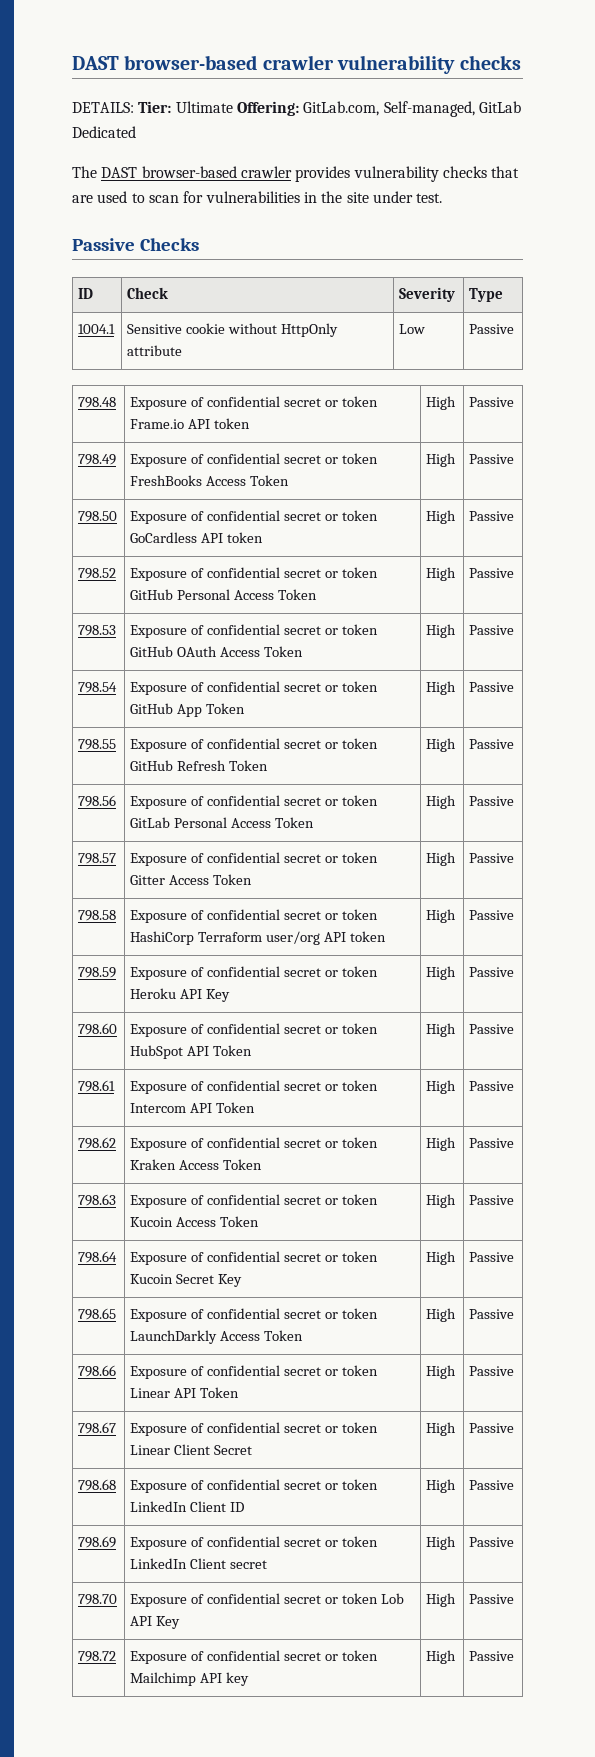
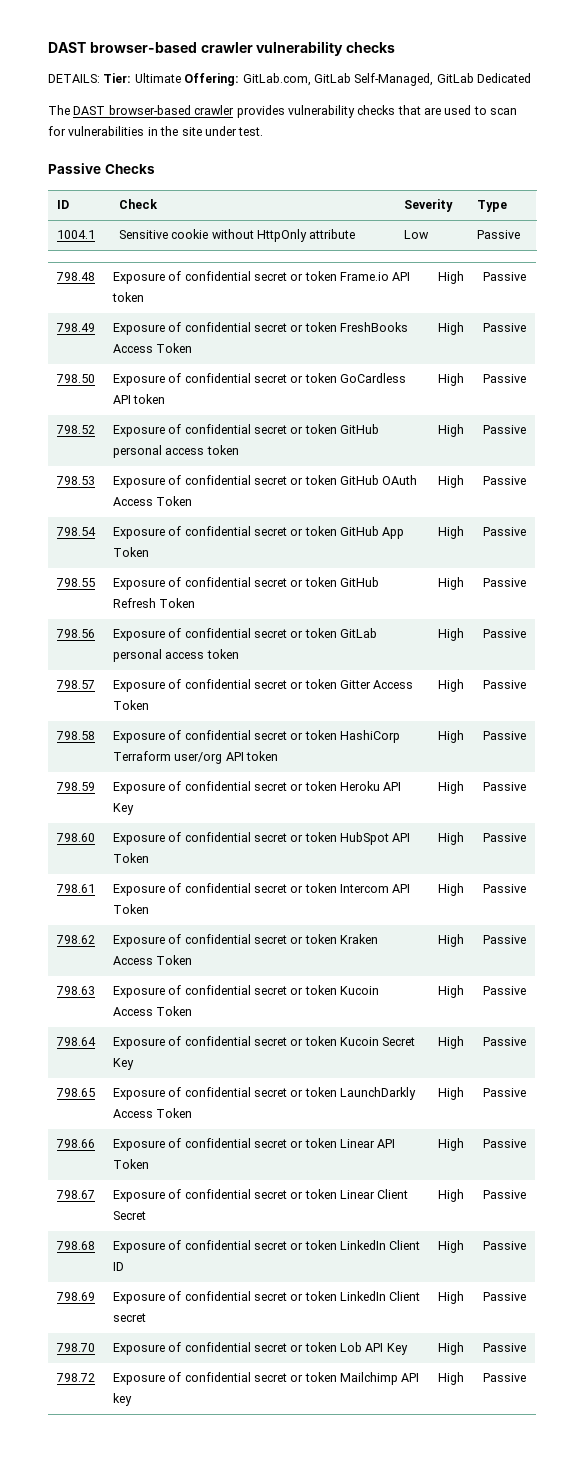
[383,101,475,117] Self-managed, -> [313,73,434,86] GitLab Self-Managed,
[177,589,318,600] Personal Access Token -> [112,445,239,458] personal access token
[174,817,315,828] Personal Access Token -> [112,649,239,662] personal access token

